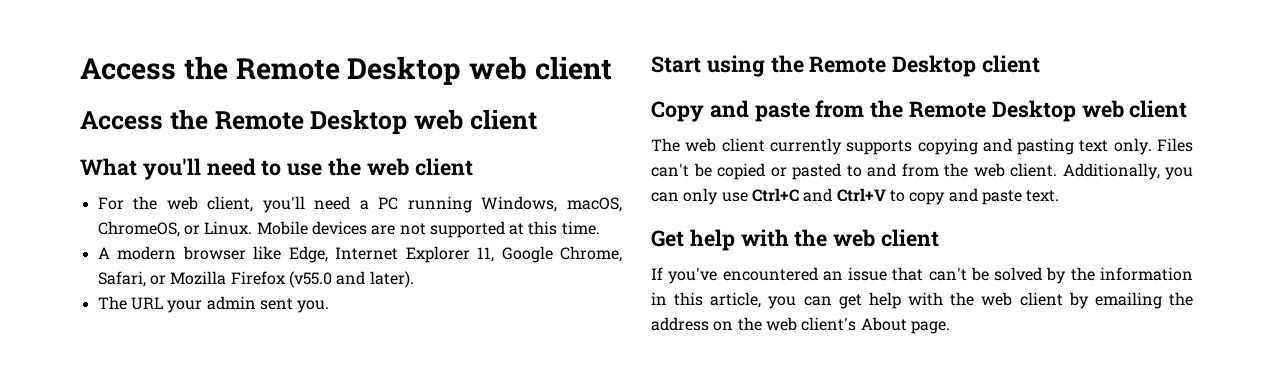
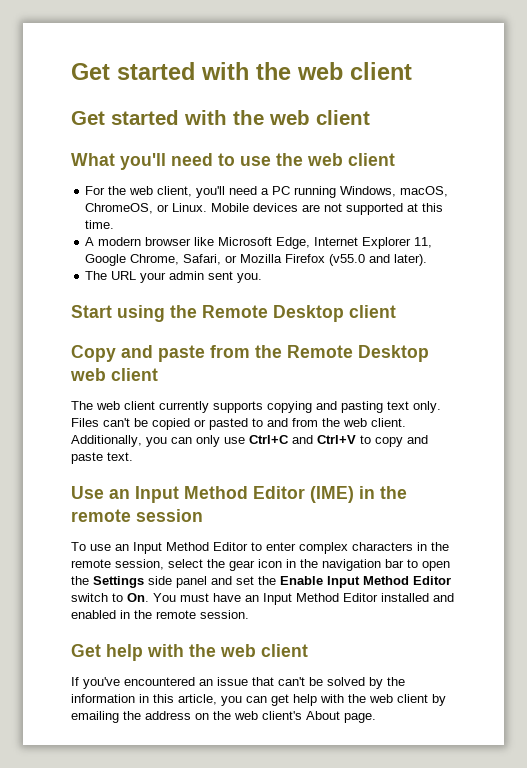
[80,56,613,85] [80,109,408,135] Access the Remote Desktop web client // Access the Remote Desktop -> [71,62,412,80] [71,110,264,125] Get started with the web client // Get started with the
(282, 253) none -> [218,237,273,246] Microsoft
(1060, 196) none -> [71,486,407,503] [71,509,203,522] [71,542,449,554] [71,559,450,571] [71,576,451,588] [71,593,454,605] [71,610,249,619] // Use an Input Method Editor (IME) in the remote session // To use an Input Method Editor to enter complex characters in the remote session, select the gear icon in the navigation bar to open the Settings side panel and set the Enable Input Method Editor switch to On. You must have an Input Method Editor installed and enabled in the remote session.

